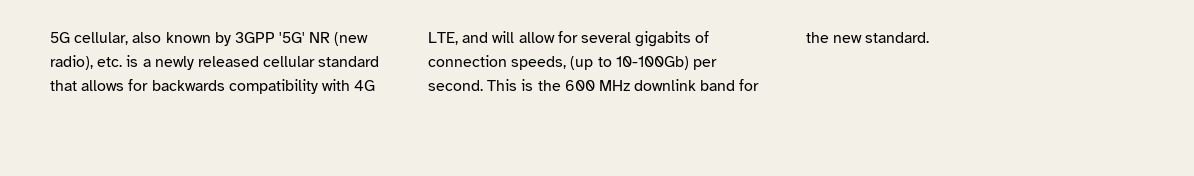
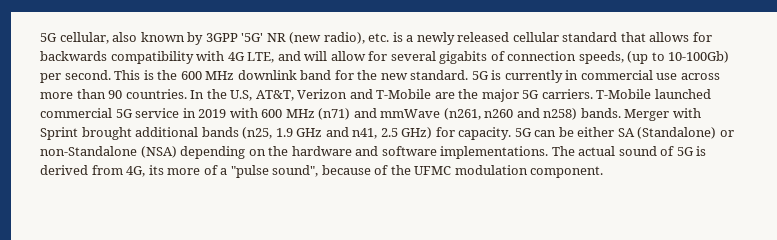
(930, 37) none -> [471,70,720,83] [40,89,711,102] [40,108,701,121] [40,127,734,140] [40,146,707,159] [40,165,604,178] 5G is currently in commercial use across more than 90 countries. In the U.S, AT&T, Verizon and T-Mobile are the major 5G carriers. T-Mobile launched commercial 5G service in 2019 with 600 MHz (n71) and mmWave (n261, n260 and n258) bands. Merger with Sprint brought additional bands (n25, 1.9 GHz and n41, 2.5 GHz) for capacity. 5G can be either SA (Standalone) or non-Standalone (NSA) depending on the hardware and software implementations. The actual sound of 5G is derived from 4G, its more of a "pulse sound", because of the UFMC modulation component.

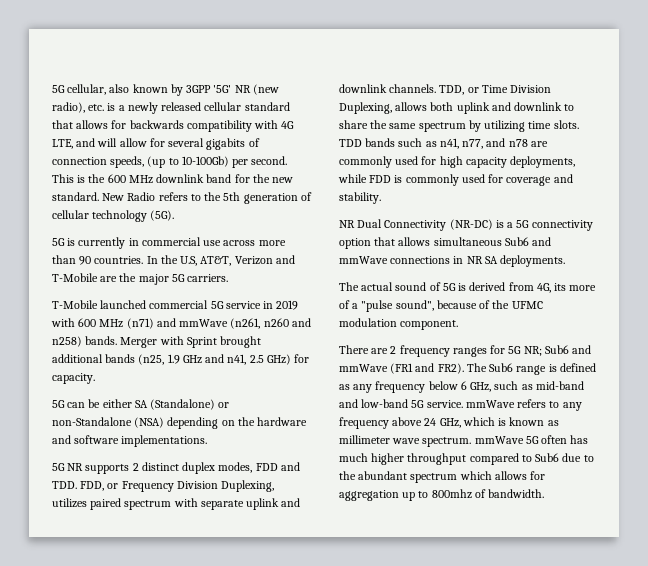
(469, 75) none -> [102,192,312,204] [52,210,175,222] New Radio refers to the 5th generation of cellular technology (5G). //
(593, 94) none -> (229, 278) //
(512, 133) none -> (95, 378) //
(549, 152) none -> [52,462,300,474] [52,480,275,492] [52,498,301,510] [339,84,552,95] [339,102,575,114] [339,120,579,132] [339,138,548,149] [339,156,576,168] [338,174,573,186] [339,192,381,204] [339,219,593,231] [339,237,552,249] [339,255,566,267] // 5G NR supports 2 distinct duplex modes, FDD and TDD. FDD, or Frequency Division Duplexing, utilizes paired spectrum with separate uplink and downlink channels. TDD, or Time Division Duplexing, allows both uplink and downlink to share the same spectrum by utilizing time slots. TDD bands such as n41, n77, and n78 are commonly used for high capacity deployments, while FDD is commonly used for coverage and stability. // NR Dual Connectivity (NR-DC) is a 5G connectivity option that allows simultaneous Sub6 and mmWave connections in NR SA deployments. //
(604, 172) none -> [339,345,592,357] [339,363,596,375] [339,381,584,393] [339,399,582,411] [339,417,559,429] [339,435,589,447] [339,453,594,465] [339,471,546,483] [339,489,545,501] // There are 2 frequency ranges for 5G NR; Sub6 and mmWave (FR1 and FR2). The Sub6 range is defined as any frequency below 6 GHz, such as mid-band and low-band 5G service. mmWave refers to any frequency above 24 GHz, which is known as millimeter wave spectrum. mmWave 5G often has much higher throughput compared to Sub6 due to the abundant spectrum which allows for aggregation up to 800mhz of bandwidth.

